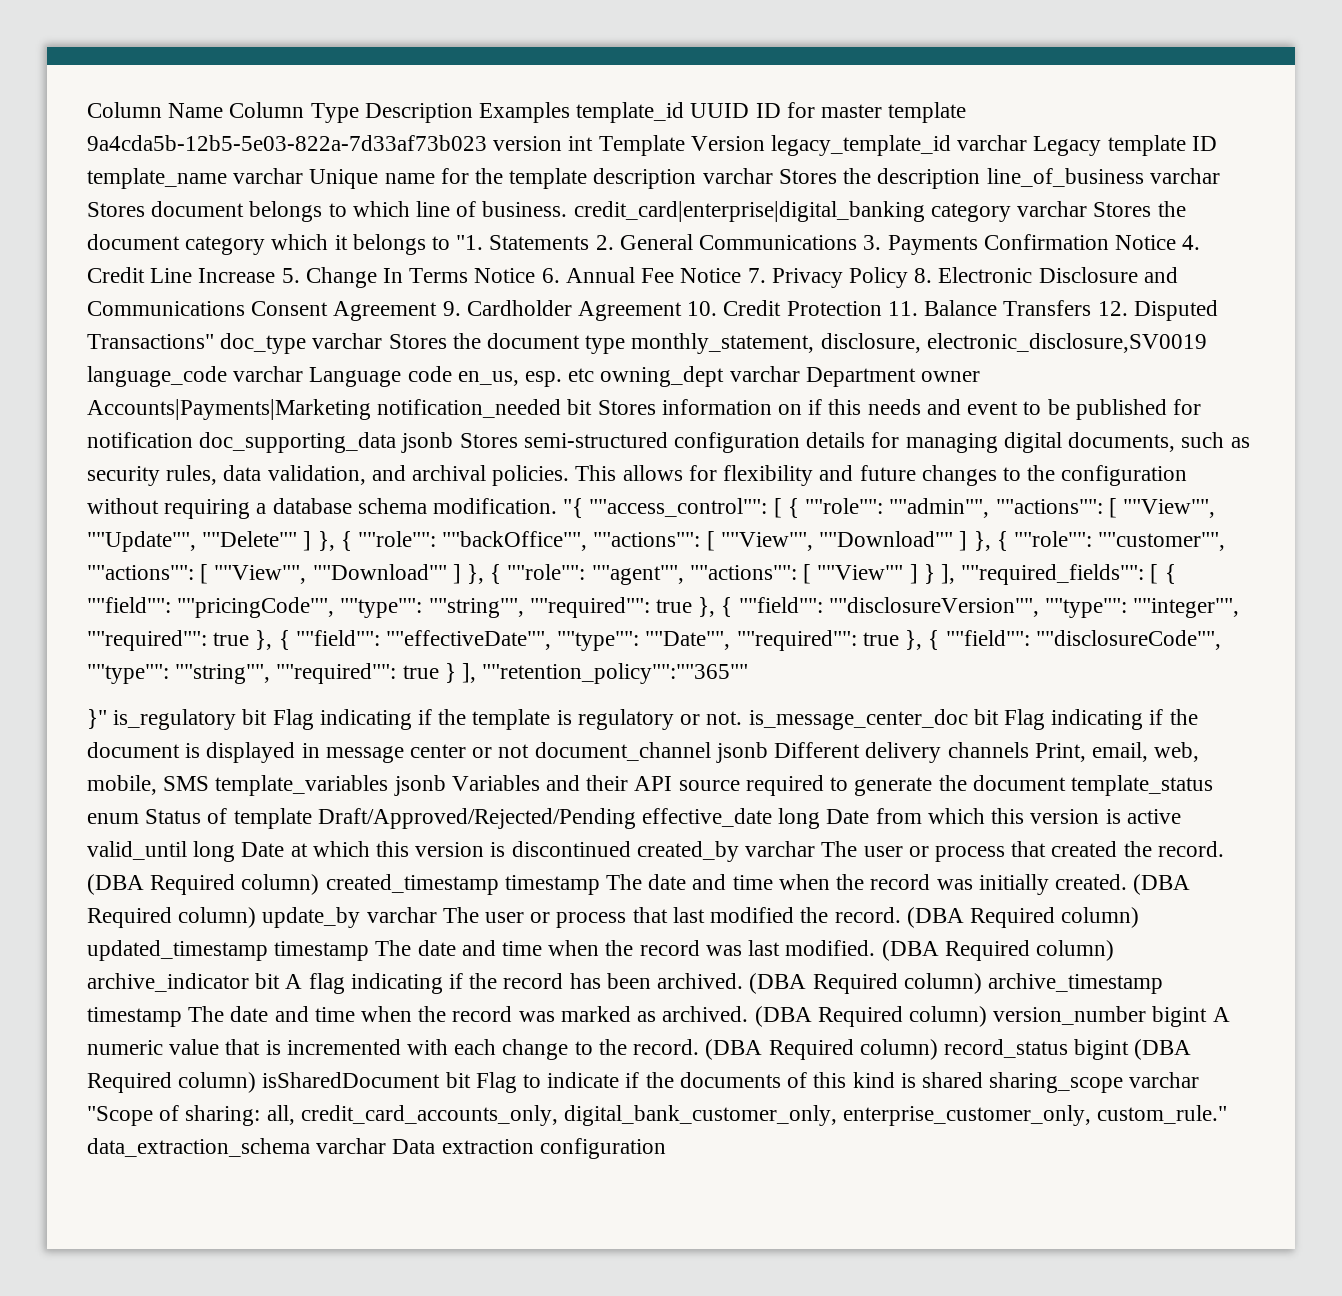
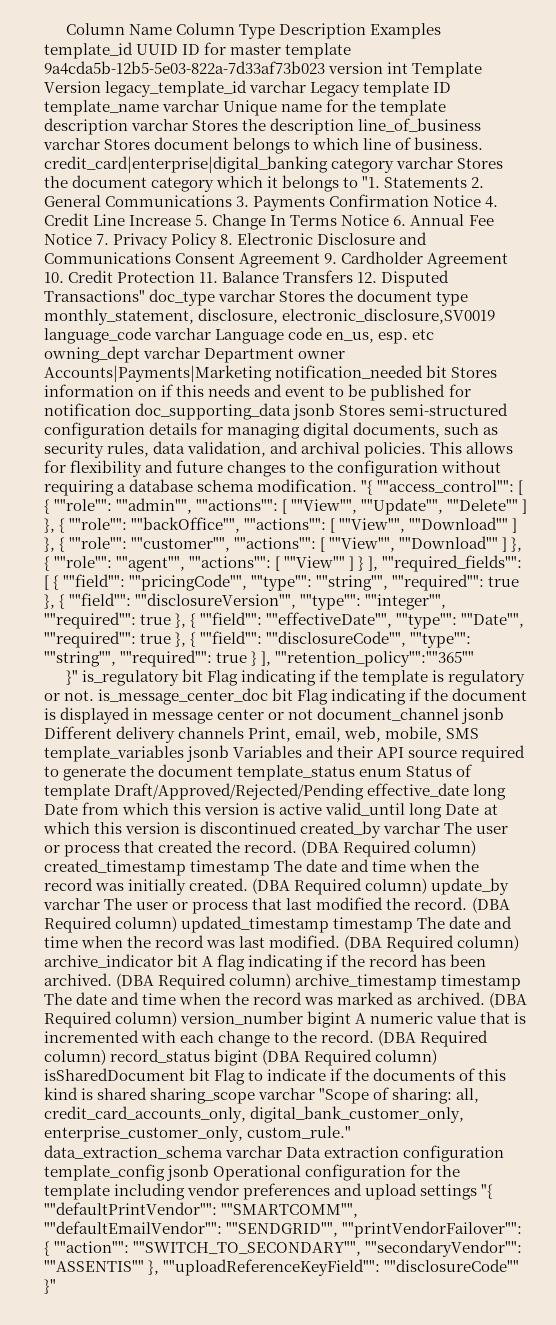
(666, 1148) none -> [44,1164,461,1181] [44,1183,494,1200] [44,1202,359,1218] [44,1221,523,1238] [44,1240,523,1257] [44,1259,520,1276] [44,1279,56,1294] template_config jsonb Operational configuration for the template including vendor preferences and upload settings "{ ""defaultPrintVendor"": ""SMARTCOMM"", ""defaultEmailVendor"": ""SENDGRID"", ""printVendorFailover"": { ""action"": ""SWITCH_TO_SECONDARY"", ""secondaryVendor"": ""ASSENTIS"" }, ""uploadReferenceKeyField"": ""disclosureCode"" }"

